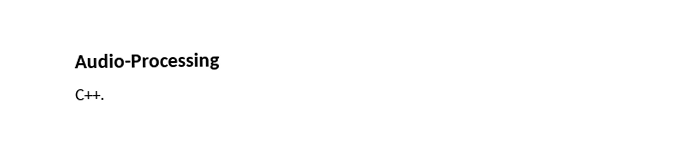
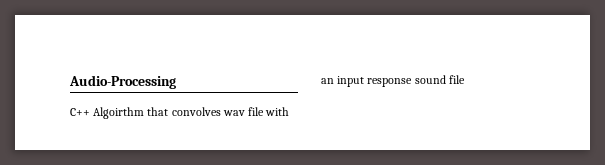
[75,88,105,101] C++. -> [70,107,290,119] [321,75,465,87] C++ Algoirthm that convolves wav file with an input response sound file

